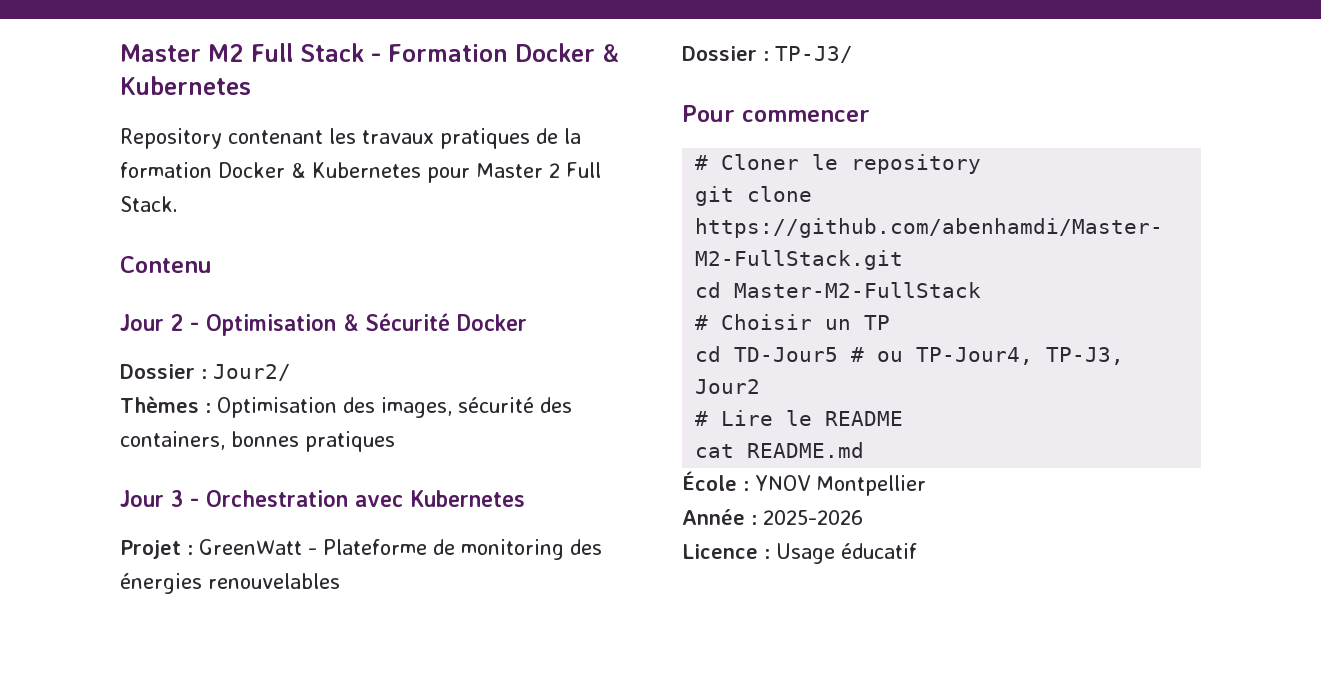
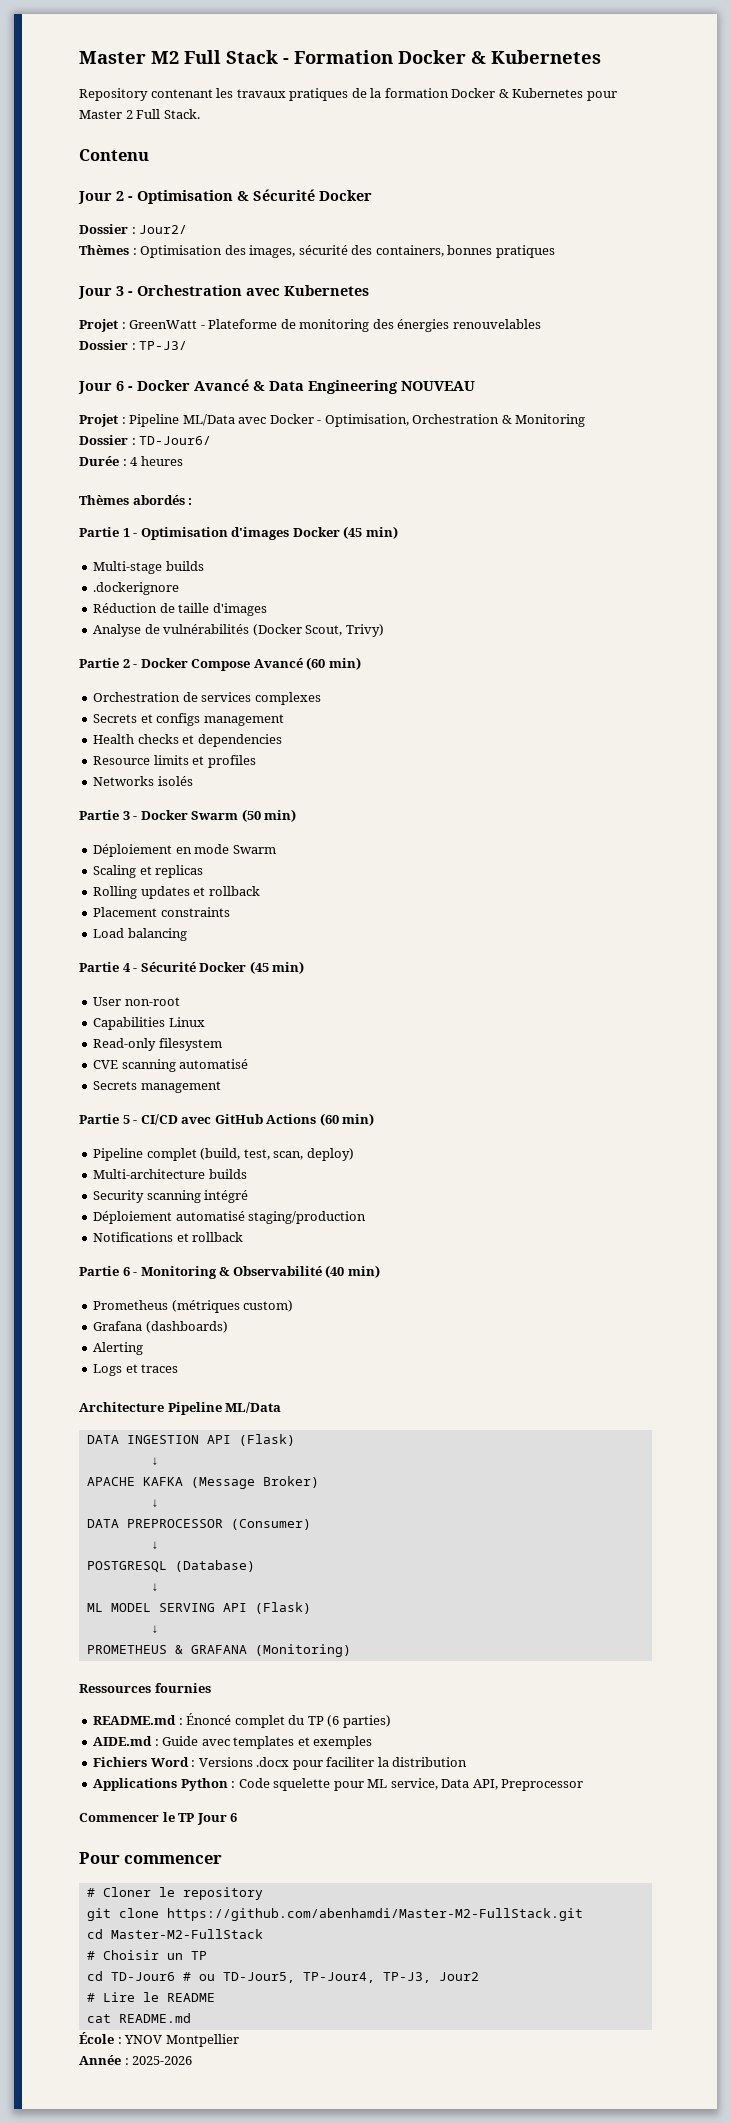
(853, 54) none -> [78,379,475,394] [79,414,586,427] [79,435,212,445] [79,456,183,466] [79,495,193,505] [79,526,398,540] [93,561,204,574] [93,582,180,595] [93,603,267,616] [93,624,384,637] [79,657,361,671] [93,692,321,705] [93,713,284,726] [93,734,282,747] [93,755,256,768] [93,776,193,786] [79,809,297,822] [93,844,276,857] [93,865,204,878] [93,886,260,899] [93,907,230,917] [93,928,187,941] [79,961,305,974] [93,997,180,1006] [93,1017,205,1030] [93,1038,222,1051] [93,1059,249,1072] [93,1081,221,1093] [79,1113,375,1126] [93,1148,354,1161] [93,1169,247,1179] [93,1190,249,1203] [93,1211,367,1224] [93,1232,244,1242] [79,1265,380,1279] [93,1300,294,1313] [93,1321,228,1333] [93,1342,144,1355] [93,1364,179,1376] [79,1402,282,1415] [86,1434,295,1446] [150,1457,159,1465] [86,1476,319,1489] [150,1499,159,1507] [86,1519,311,1530] [150,1541,159,1549] [86,1560,255,1572] [150,1583,159,1591] [86,1602,311,1614] [150,1625,159,1633] [86,1644,351,1657] [79,1683,211,1693] [93,1713,391,1728] [93,1736,373,1749] [93,1757,468,1770] [93,1778,584,1791] [79,1812,238,1825] // Jour 6 - Docker Avancé & Data Engineering NOUVEAU // Projet : Pipeline ML/Data avec Docker - Optimisation, Orchestration & Monitoring // Dossier : TD-Jour6/ // Durée : 4 heures // Thèmes abordés : // Partie 1 - Optimisation d'images Docker (45 min) // Multi-stage builds // .dockerignore // Réduction de taille d'images // Analyse de vulnérabilités (Docker Scout, Trivy) // Partie 2 - Docker Compose Avancé (60 min) // Orchestration de services complexes // Secrets et configs management // Health checks et dependencies // Resource limits et profiles // Networks isolés // Partie 3 - Docker Swarm (50 min) // Déploiement en mode Swarm // Scaling et replicas // Rolling updates et rollback // Placement constraints // Load balancing // Partie 4 - Sécurité Docker (45 min) // User non-root // Capabilities Linux // Read-only filesystem // CVE scanning automatisé // Secrets management // Partie 5 - CI/CD avec GitHub Actions (60 min) // Pipeline complet (build, test, scan, deploy) // Multi-architecture builds // Security scanning intégré // Déploiement automatisé staging/production // Notifications et rollback // Partie 6 - Monitoring & Observabilité (40 min) // Prometheus (métriques custom) // Grafana (dashboards) // Alerting // Logs et traces // Architecture Pipeline ML/Data // DATA INGESTION API (Flask) // ↓ // APACHE KAFKA (Message Broker) // ↓ // DATA PREPROCESSOR (Consumer) // ↓ // POSTGRESQL (Database) // ↓ // ML MODEL SERVING API (Flask) // ↓ // PROMETHEUS & GRAFANA (Monitoring) // Ressources fournies // README.md : Énoncé complet du TP (6 parties) // AIDE.md : Guide avec templates et exemples // Fichiers Word : Versions .docx pour faciliter la distribution // Applications Python : Code squelette pour ML service, Data API, Preprocessor // Commencer le TP Jour 6
[734,347,839,362] TD-Jour5 -> [110,1972,175,1981] TD-Jour6
(904, 356) none -> [222,1972,295,1983] TD-Jour5,
[682,543,917,564] // Licence : Usage éducatif -> (193, 2060) none

